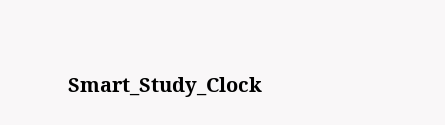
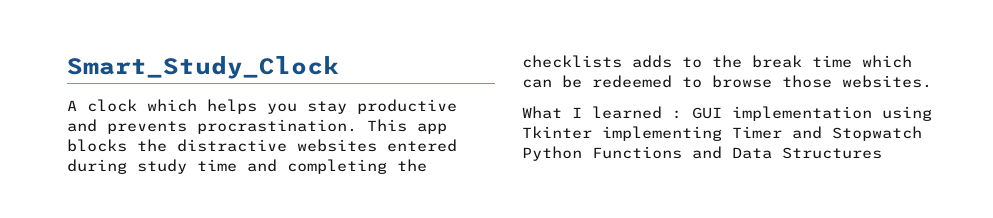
(262, 87) none -> [67,99,457,114] [67,119,447,134] [67,139,457,152] [67,159,427,174] [522,55,912,68] [522,75,932,88] [522,106,932,121] [522,126,922,141] [522,146,882,161] // A clock which helps you stay productive and prevents procrastination. This app blocks the distractive websites entered during study time and completing the checklists adds to the break time which can be redeemed to browse those websites. // What I learned : GUI implementation using Tkinter implementing Timer and Stopwatch Python Functions and Data Structures

